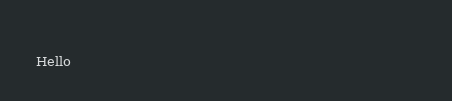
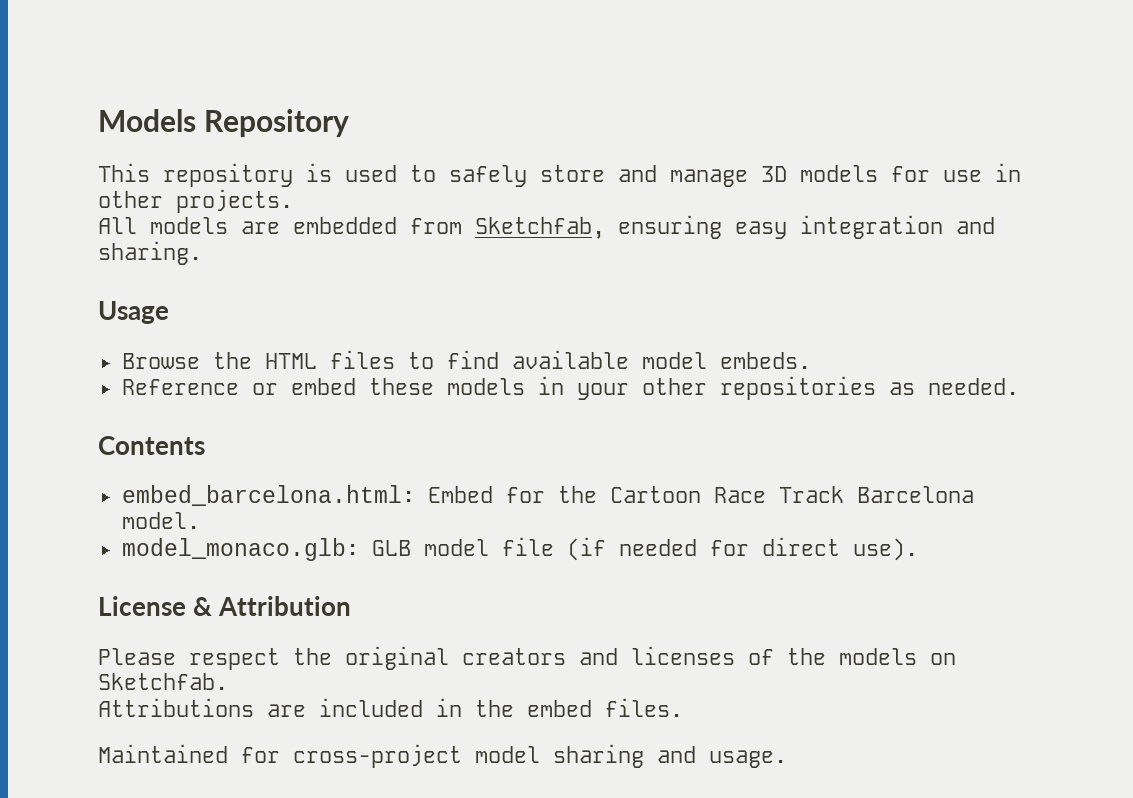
[36,56,71,66] Hello -> [98,109,349,137] [98,163,1021,187] [98,189,293,213] [98,215,995,239] [98,241,202,265] [98,301,169,324] [121,350,811,369] [121,376,1019,400] [98,436,205,455] [121,485,974,506] [121,512,200,529] [121,537,918,561] [98,596,352,616] [98,646,956,670] [98,673,228,690] [98,698,683,717] [98,744,787,768] Models Repository // This repository is used to safely store and manage 3D models for use in other projects. // All models are embedded from Sketchfab, ensuring easy integration and sharing. // Usage // Browse the HTML files to find available model embeds. // Reference or embed these models in your other repositories as needed. // Contents // embed_barcelona.html: Embed for the Cartoon Race Track Barcelona model. // model_monaco.glb: GLB model file (if needed for direct use). // License & Attribution // Please respect the original creators and licenses of the models on Sketchfab. // Attributions are included in the embed files. // Maintained for cross-project model sharing and usage.

